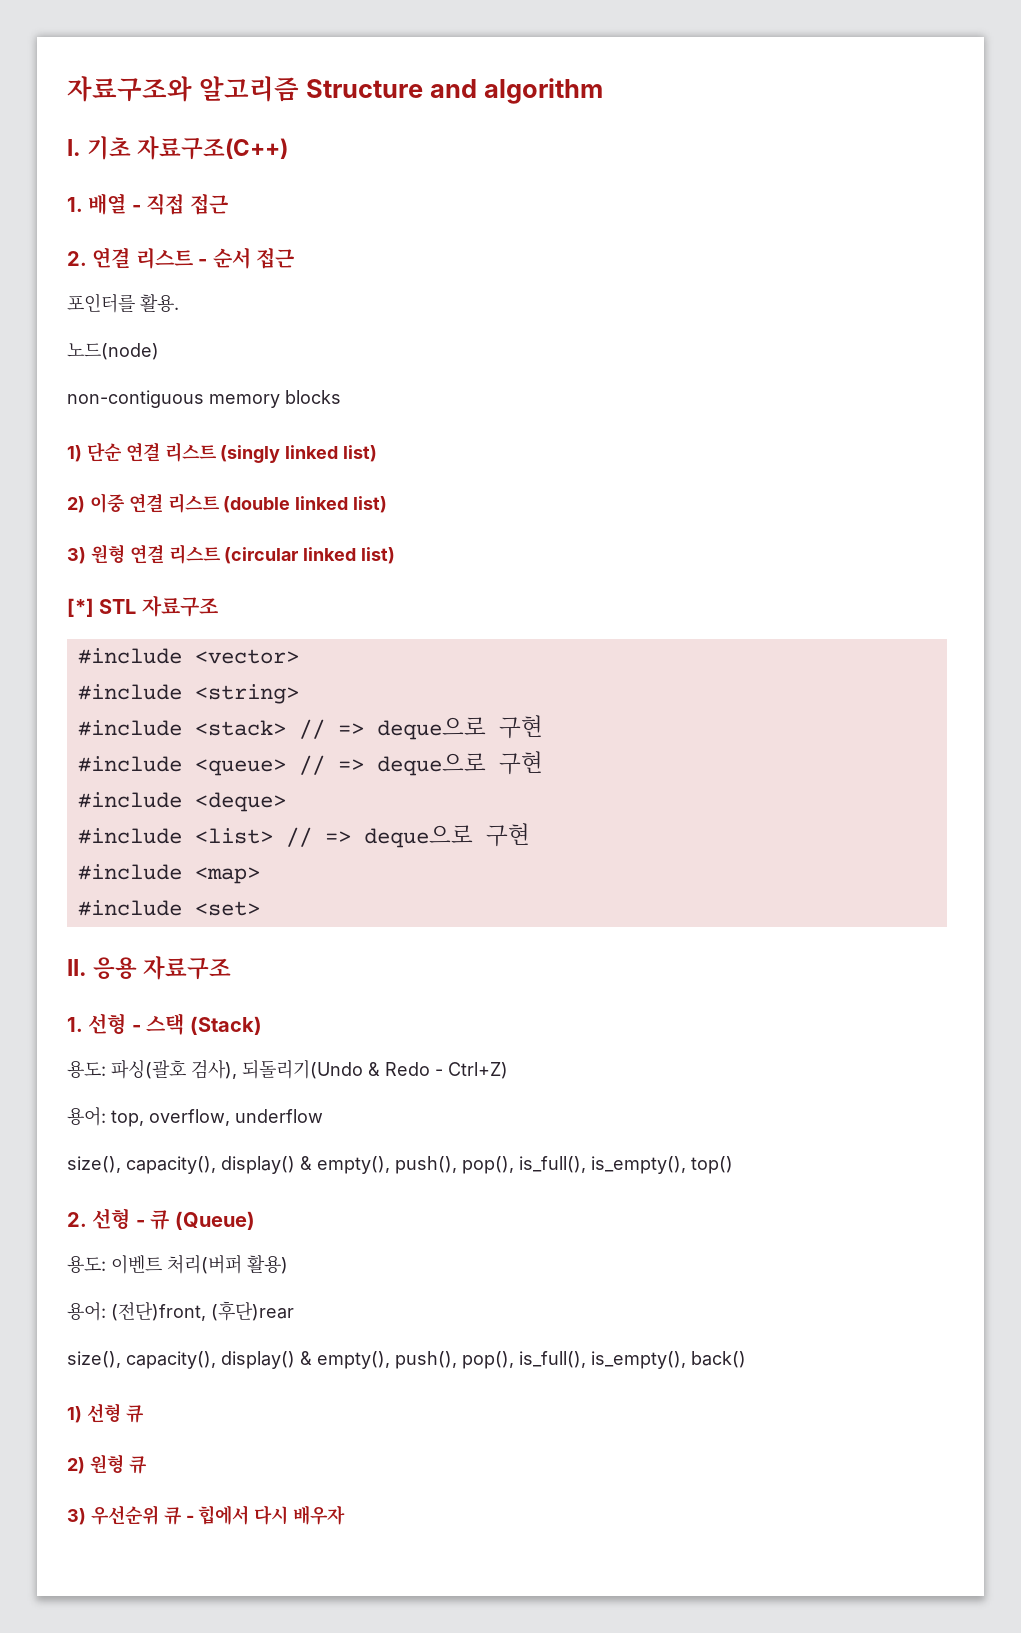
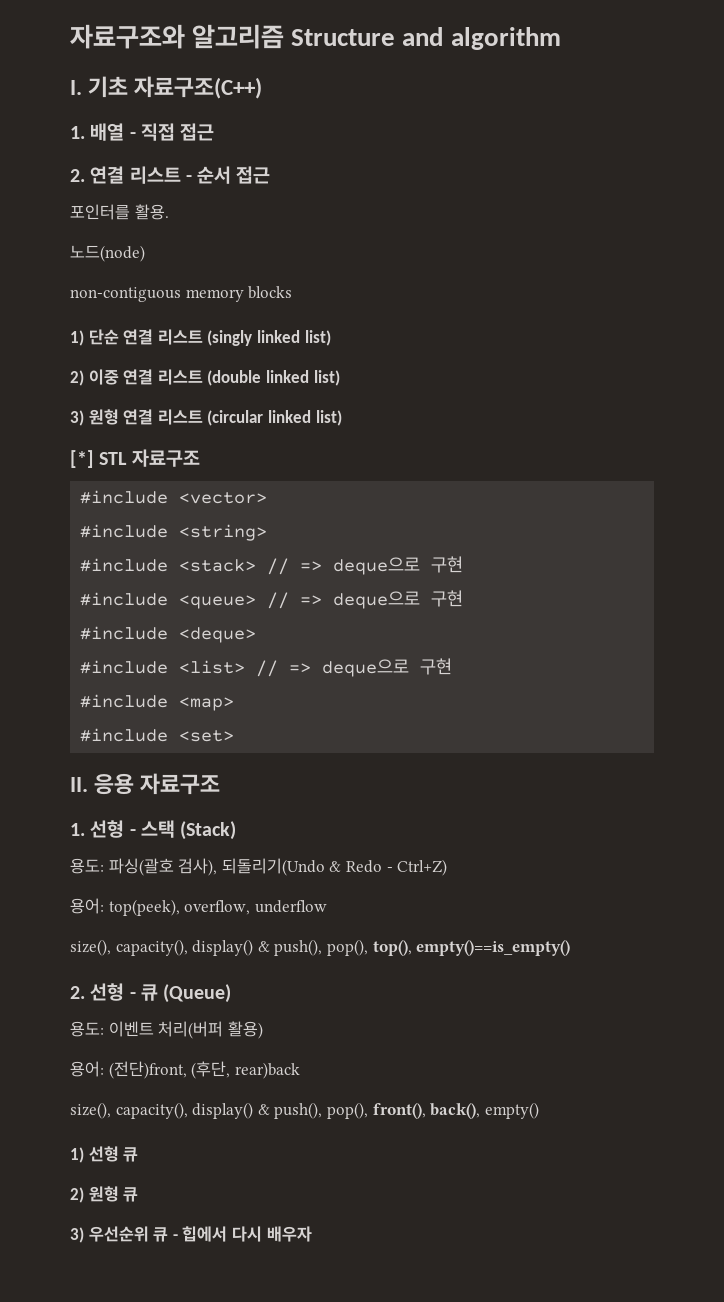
[111,1110,144,1127] top, -> [108,899,180,916] top(peek),
[317,1156,733,1174] empty(), push(), pop(), is_full(), is_empty(), top() -> [274,939,571,956] push(), pop(), top(), empty()==is_empty()
[211,1301,294,1321] [67,1351,746,1369] (후단)rear // size(), capacity(), display() & empty(), push(), pop(), is_full(), is_empty(), back() -> [191,1061,300,1079] [70,1102,539,1119] (후단, rear)back // size(), capacity(), display() & push(), pop(), front(), back(), empty()

